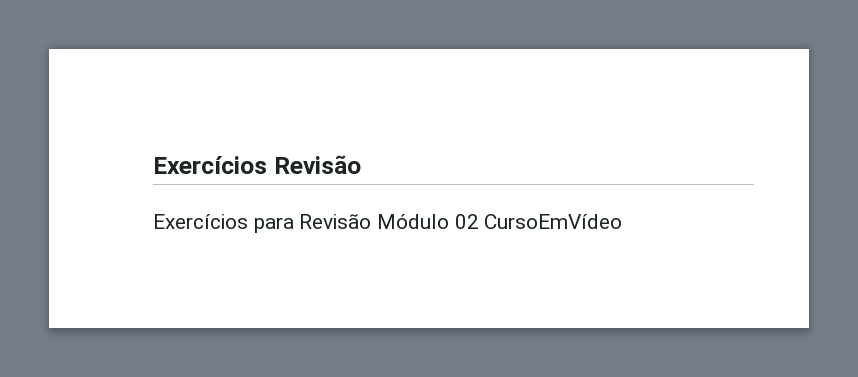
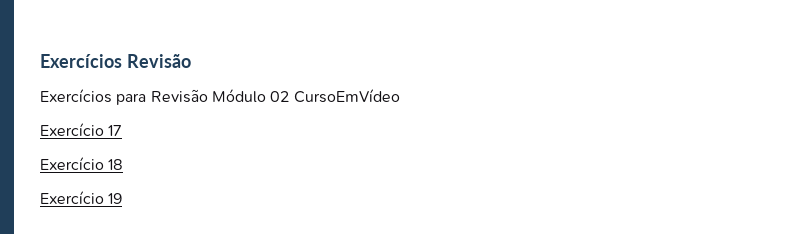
(623, 221) none -> [40,123,123,136] [40,157,124,170] [40,191,123,204] // Exercício 17 // Exercício 18 // Exercício 19

